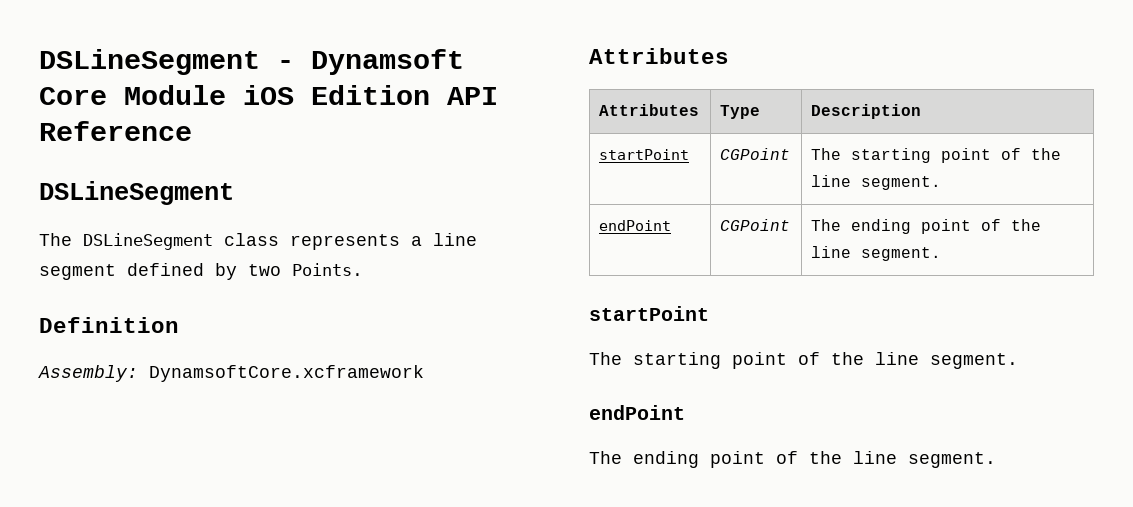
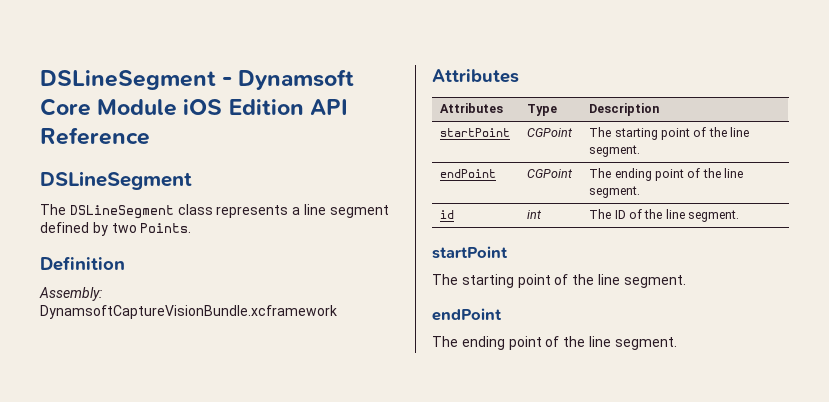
[149,365,424,382] DynamsoftCore.xcframework -> [40,305,337,319] DynamsoftCaptureVisionBundle.xcframework
(942, 254) none -> [440,210,455,219] [527,210,543,219] [589,209,740,222] // id | int | The ID of the line segment.

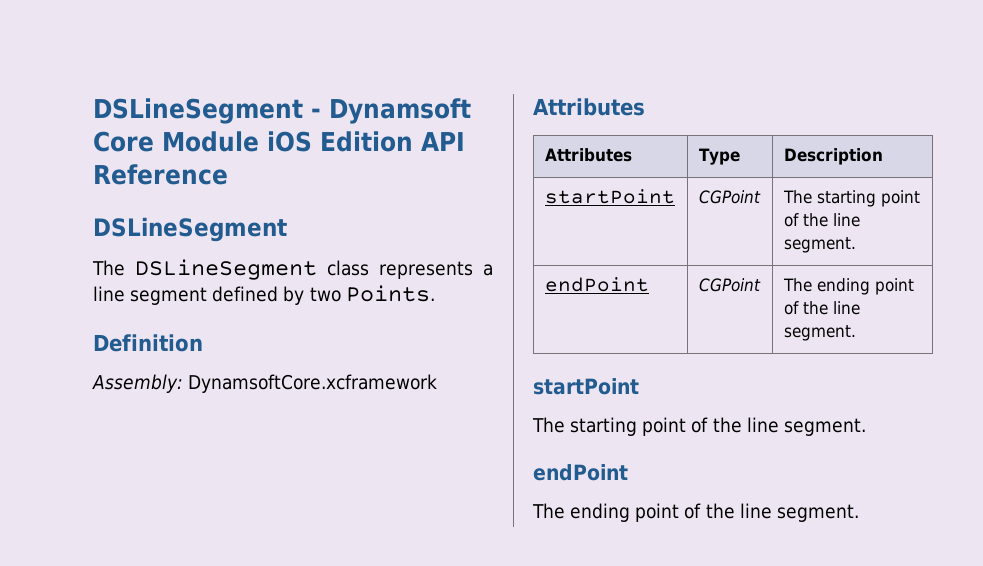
[40,305,337,319] DynamsoftCaptureVisionBundle.xcframework -> [188,374,438,393] DynamsoftCore.xcframework
[440,210,455,219] [527,210,543,219] [589,209,740,222] // id | int | The ID of the line segment. -> (856, 333) none

